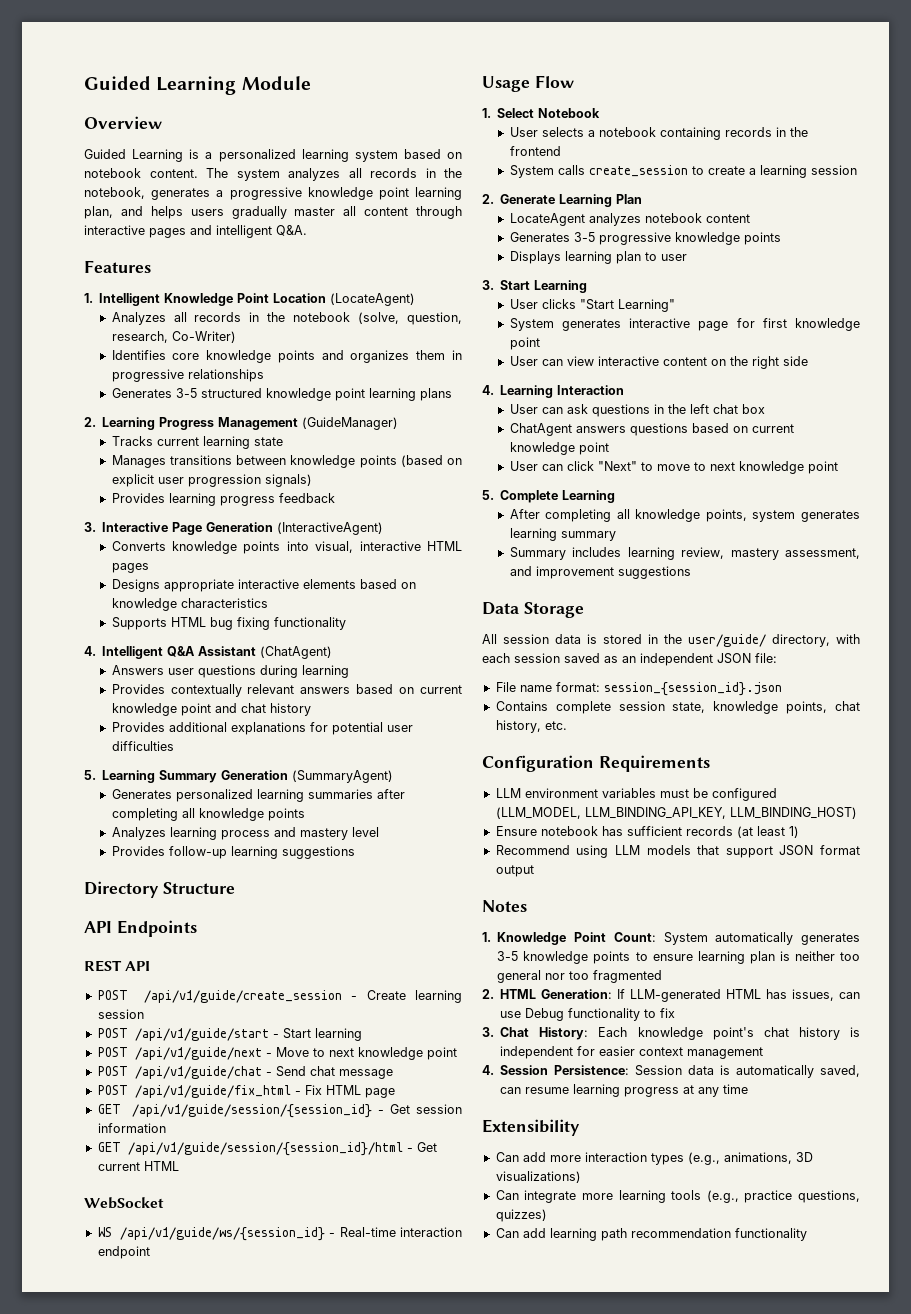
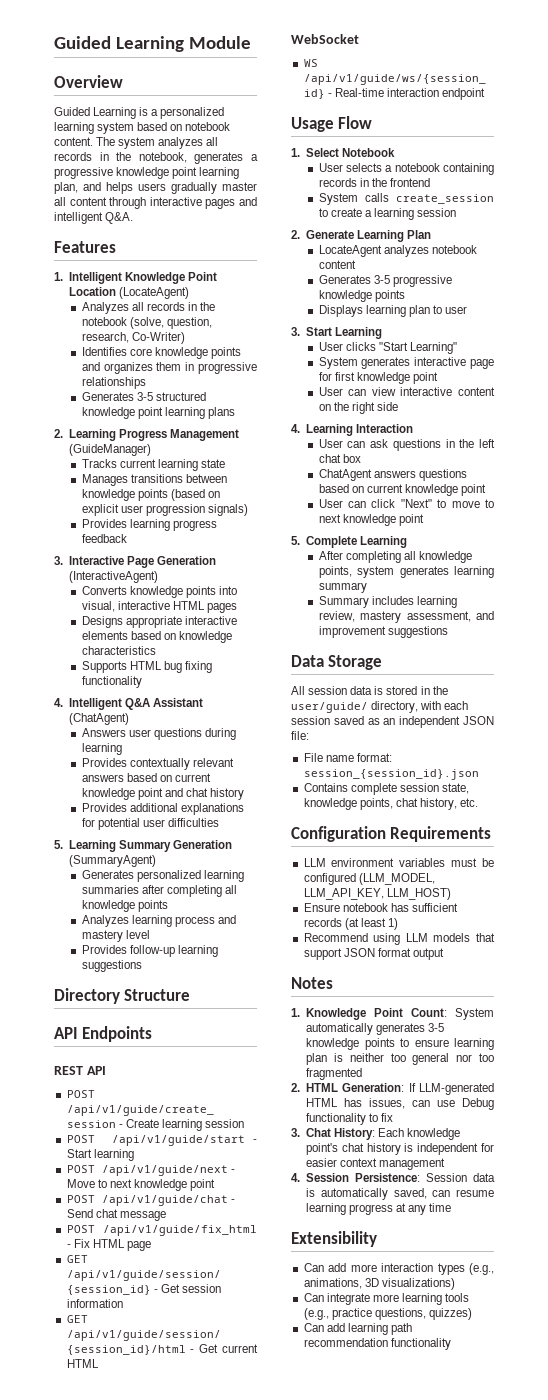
[584,807,857,819] LLM_BINDING_API_KEY, LLM_BINDING_HOST) -> [303,888,451,900] LLM_API_KEY, LLM_HOST)

